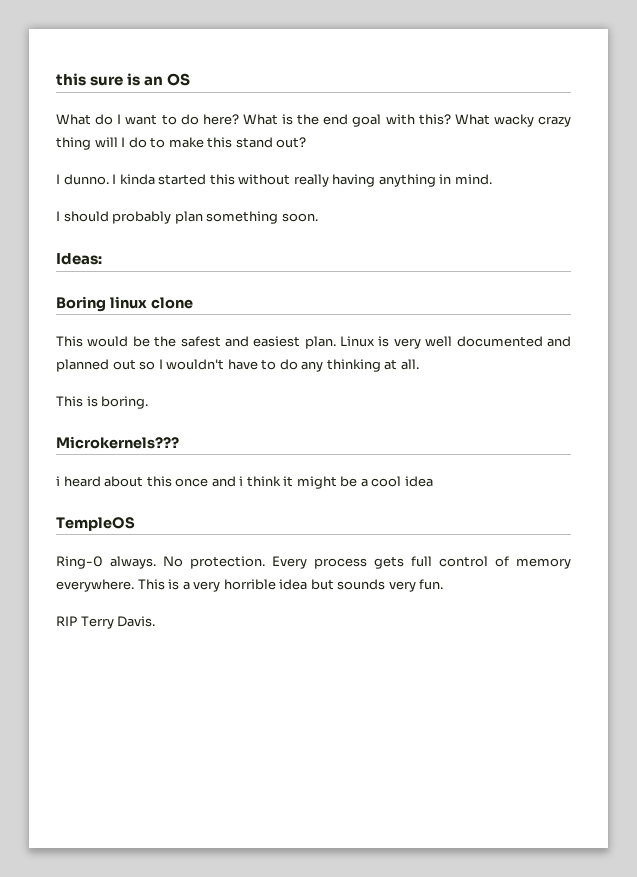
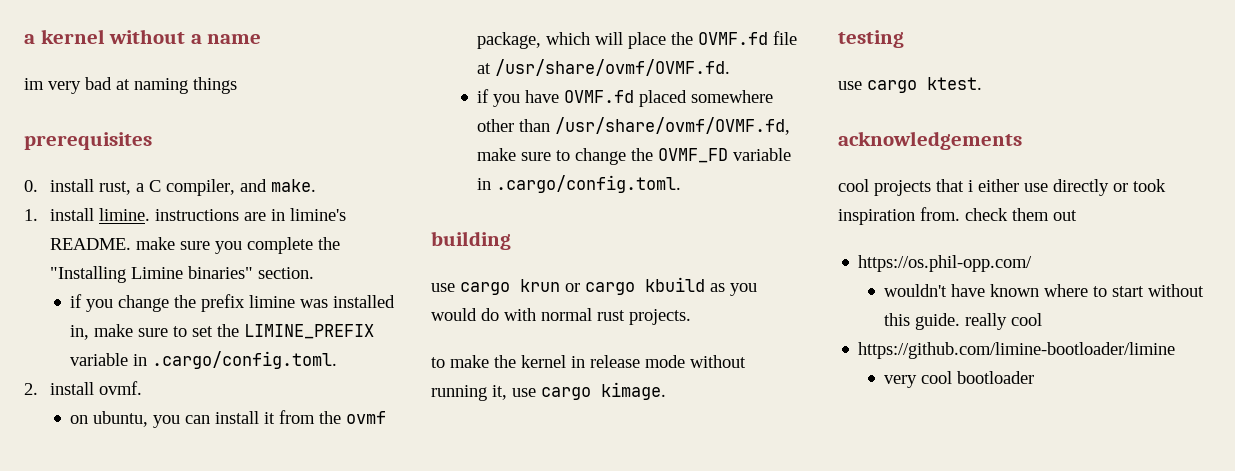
[56,73,191,86] [56,114,571,127] [56,137,307,150] [56,174,492,187] [56,211,318,224] [56,253,102,265] [56,296,193,312] [56,336,571,349] [56,359,419,372] [56,396,149,409] [56,436,179,449] [56,476,433,489] [56,517,135,531] [56,556,571,569] [56,579,444,592] [56,616,156,629] this sure is an OS // What do I want to do here? What is the end goal with this? What wacky crazy thing will I do to make this stand out? // I dunno. I kinda started this without really having anything in mind. // I should probably plan something soon. // Ideas: // Boring linux clone // This would be the safest and easiest plan. Linux is very well documented and planned out so I wouldn't have to do any thinking at all. // This is boring. // Microkernels??? // i heard about this once and i think it might be a cool idea // TempleOS // Ring-0 always. No protection. Every process gets full control of memory everywhere. This is a very horrible idea but sounds very fun. // RIP Terry Davis. -> [24,29,262,44] [24,77,237,94] [24,132,152,150] [24,179,316,196] [24,208,346,221] [49,237,340,254] [49,266,314,283] [70,294,396,312] [70,324,375,340] [70,351,338,369] [24,381,142,395] [70,410,387,428] [477,31,798,49] [477,59,731,76] [477,89,774,107] [477,117,791,135] [477,148,792,165] [477,175,682,193] [431,231,511,250] [431,277,757,296] [431,308,691,325] [431,355,746,368] [431,382,666,401] [838,30,904,48] [838,77,982,93] [838,131,1022,150] [838,179,1166,196] [838,207,1077,225] [858,255,1033,272] [884,284,1205,297] [884,313,1043,330] [858,342,1176,359] [884,371,1035,388] a kernel without a name // im very bad at naming things // prerequisites // 0. install rust, a C compiler, and make. // 1. install limine. instructions are in limine's README. make sure you complete the "Installing Limine binaries" section. // if you change the prefix limine was installed in, make sure to set the LIMINE_PREFIX variable in .cargo/config.toml. // 2. install ovmf. // on ubuntu, you can install it from the ovmf package, which will place the OVMF.fd file at /usr/share/ovmf/OVMF.fd. // if you have OVMF.fd placed somewhere other than /usr/share/ovmf/OVMF.fd, make sure to change the OVMF_FD variable in .cargo/config.toml. // building // use cargo krun or cargo kbuild as you would do with normal rust projects. // to make the kernel in release mode without running it, use cargo kimage. // testing // use cargo ktest. // acknowledgements // cool projects that i either use directly or took inspiration from. check them out // https://os.phil-opp.com/ // wouldn't have known where to start without this guide. really cool // https://github.com/limine-bootloader/limine // very cool bootloader

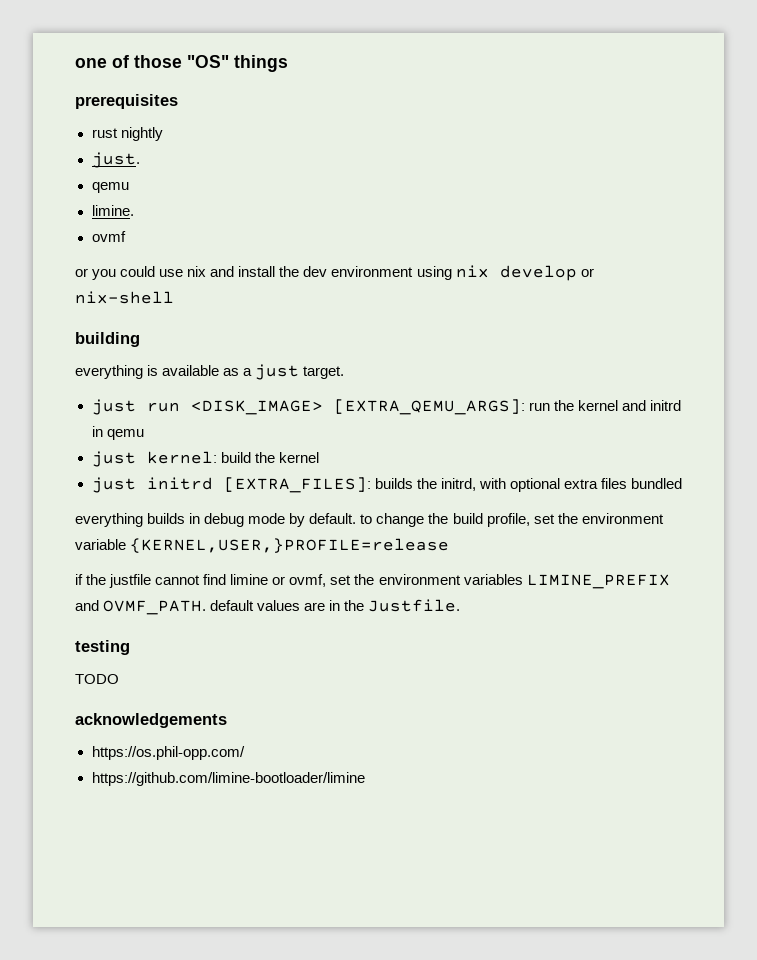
[24,29,262,44] [24,77,237,94] [24,132,152,150] [24,179,316,196] [24,208,346,221] [49,237,340,254] [49,266,314,283] [70,294,396,312] [70,324,375,340] [70,351,338,369] [24,381,142,395] [70,410,387,428] [477,31,798,49] [477,59,731,76] [477,89,774,107] [477,117,791,135] [477,148,792,165] [477,175,682,193] [431,231,511,250] [431,277,757,296] [431,308,691,325] [431,355,746,368] [431,382,666,401] [838,30,904,48] [838,77,982,93] [838,131,1022,150] [838,179,1166,196] [838,207,1077,225] [858,255,1033,272] [884,284,1205,297] [884,313,1043,330] [858,342,1176,359] [884,371,1035,388] a kernel without a name // im very bad at naming things // prerequisites // 0. install rust, a C compiler, and make. // 1. install limine. instructions are in limine's README. make sure you complete the "Installing Limine binaries" section. // if you change the prefix limine was installed in, make sure to set the LIMINE_PREFIX variable in .cargo/config.toml. // 2. install ovmf. // on ubuntu, you can install it from the ovmf package, which will place the OVMF.fd file at /usr/share/ovmf/OVMF.fd. // if you have OVMF.fd placed somewhere other than /usr/share/ovmf/OVMF.fd, make sure to change the OVMF_FD variable in .cargo/config.toml. // building // use cargo krun or cargo kbuild as you would do with normal rust projects. // to make the kernel in release mode without running it, use cargo kimage. // testing // use cargo ktest. // acknowledgements // cool projects that i either use directly or took inspiration from. check them out // https://os.phil-opp.com/ // wouldn't have known where to start without this guide. really cool // https://github.com/limine-bootloader/limine // very cool bootloader -> [75,55,288,72] [75,94,178,109] [91,127,163,141] [91,152,140,168] [91,182,129,193] [91,205,134,216] [91,231,126,242] [75,265,594,281] [75,291,174,304] [75,332,140,347] [75,364,345,380] [91,399,681,415] [91,426,144,440] [91,451,319,467] [91,477,682,493] [75,513,664,527] [75,538,450,553] [75,574,670,589] [75,599,461,615] [75,640,130,655] [75,674,119,684] [75,713,227,728] [91,746,245,760] [91,772,365,786] one of those "OS" things // prerequisites // rust nightly // just. // qemu // limine. // ovmf // or you could use nix and install the dev environment using nix develop or nix-shell // building // everything is available as a just target. // just run <DISK_IMAGE> [EXTRA_QEMU_ARGS]: run the kernel and initrd in qemu // just kernel: build the kernel // just initrd [EXTRA_FILES]: builds the initrd, with optional extra files bundled // everything builds in debug mode by default. to change the build profile, set the environment variable {KERNEL,USER,}PROFILE=release // if the justfile cannot find limine or ovmf, set the environment variables LIMINE_PREFIX and OVMF_PATH. default values are in the Justfile. // testing // TODO // acknowledgements // https://os.phil-opp.com/ // https://github.com/limine-bootloader/limine

